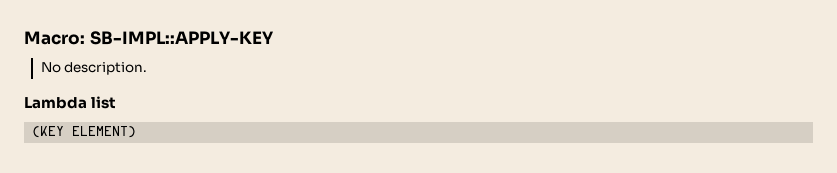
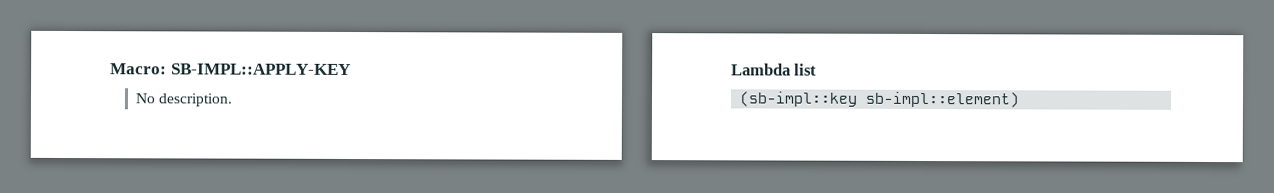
[32,126,137,138] (KEY ELEMENT) -> [739,91,1021,108] (sb-impl::key sb-impl::element)

